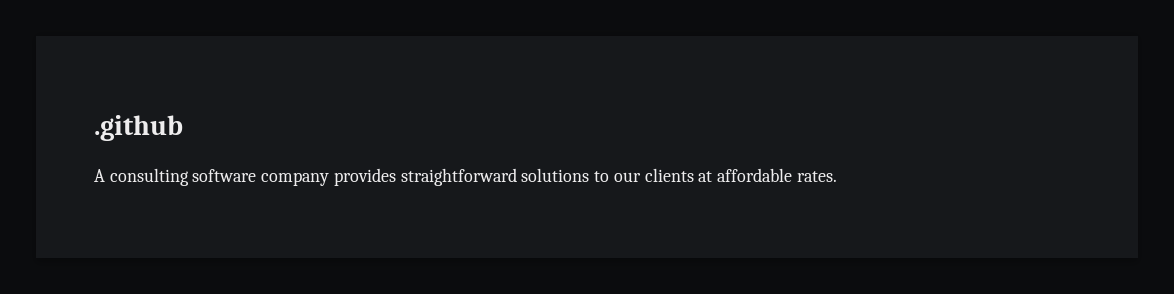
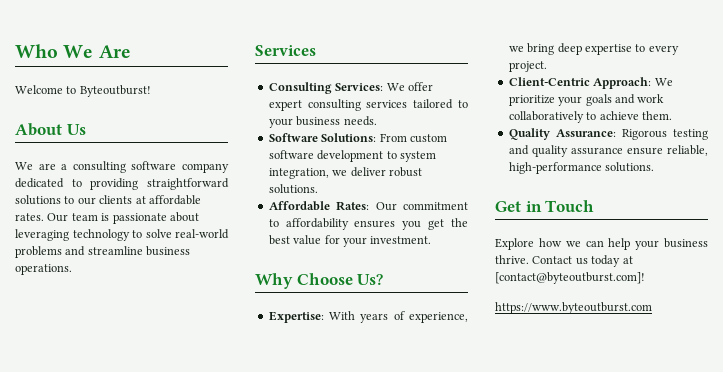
[94,115,183,141] [94,168,396,186] .github // A consulting software company provides -> [15,44,131,58] [15,85,151,97] [15,123,86,136] [15,161,229,173] [15,178,139,190] Who We Are // Welcome to Byteoutburst! // About Us // We are a consulting software company dedicated to providing
(837, 176) none -> [47,212,199,224] [15,229,229,241] [15,246,191,258] [15,264,72,275] [255,45,316,56] [268,82,433,94] [268,99,468,111] [268,116,377,128] [268,133,447,143] [268,150,436,162] [268,167,422,179] [268,184,318,194] [268,201,468,211] [268,218,468,230] [268,235,432,247] [255,273,384,289] [268,311,468,323] [508,43,679,55] [508,61,547,72] [508,77,673,89] [508,94,665,106] [508,111,672,123] [508,128,708,140] [508,145,708,157] [508,162,655,174] [495,200,595,212] [495,238,708,250] [495,255,633,267] [495,272,645,284] [495,302,652,314] Our team is passionate about leveraging technology to solve real-world problems and streamline business operations. // Services // Consulting Services: We offer expert consulting services tailored to your business needs. // Software Solutions: From custom software development to system integration, we deliver robust solutions. // Affordable Rates: Our commitment to affordability ensures you get the best value for your investment. // Why Choose Us? // Expertise: With years of experience, we bring deep expertise to every project. // Client-Centric Approach: We prioritize your goals and work collaboratively to achieve them. // Quality Assurance: Rigorous testing and quality assurance ensure reliable, high-performance solutions. // Get in Touch // Explore how we can help your business thrive. Contact us today at [contact@byteoutburst.com]! // https://www.byteoutburst.com

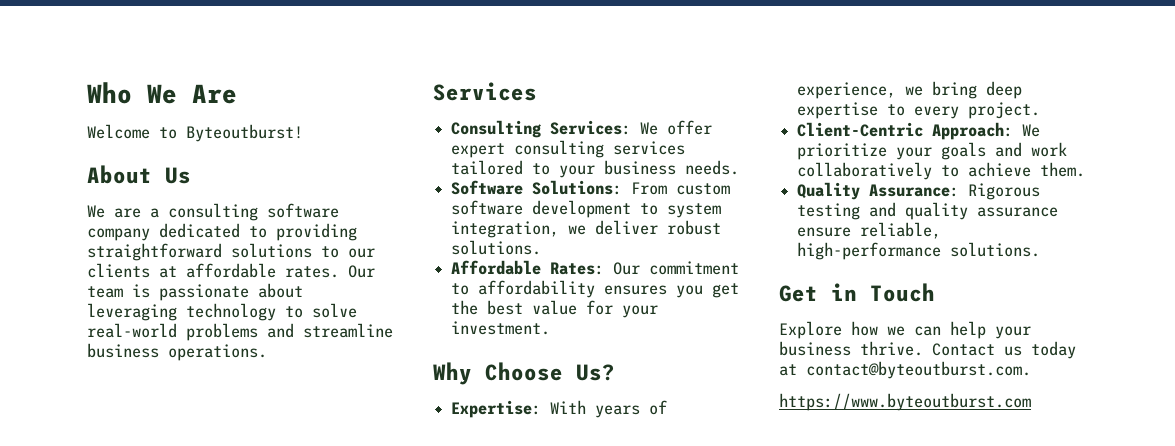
[495,272,645,284] [contact@byteoutburst.com]! -> [806,361,1031,379] contact@byteoutburst.com.

